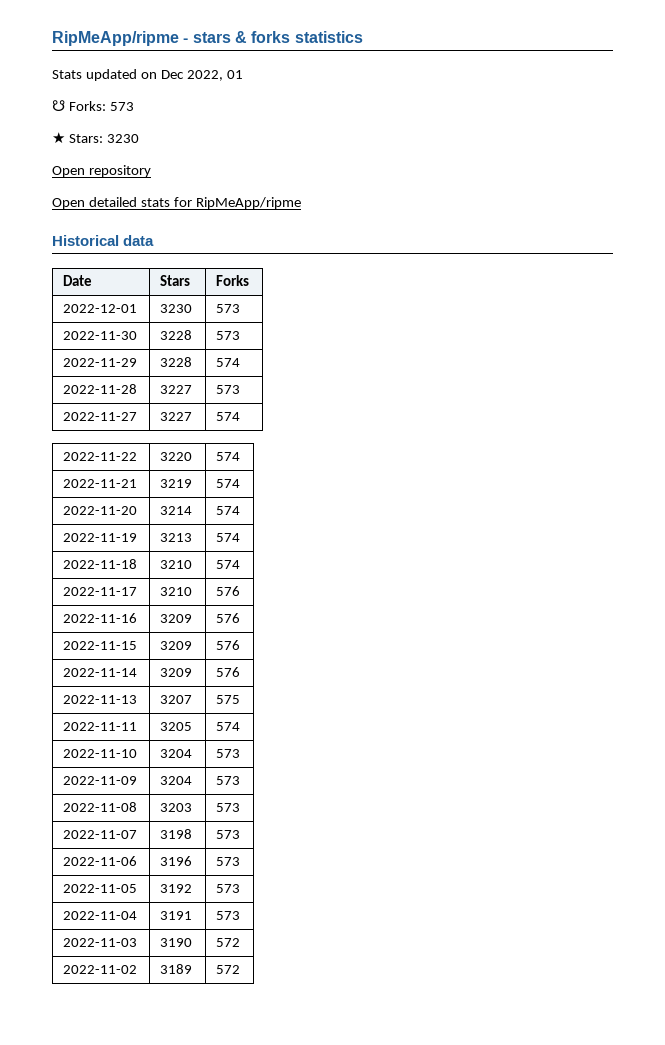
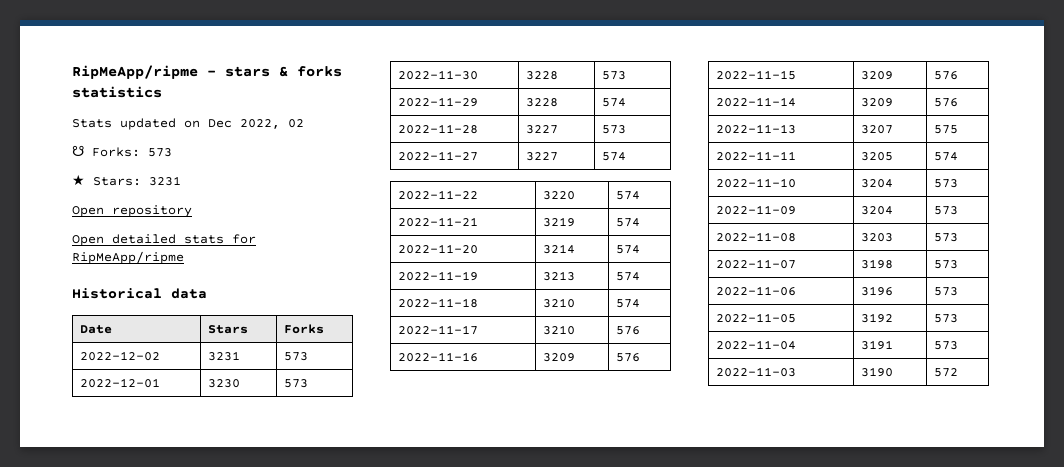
[226,70,243,79] 01 -> [288,119,304,128] 02
[106,134,139,143] 3230 -> [149,176,181,186] 3231
(250, 280) none -> [79,351,160,361] [207,351,240,361] [283,352,308,361] // 2022-12-02 | 3231 | 573
[63,965,138,974] [160,964,193,974] [216,965,241,974] // 2022-11-02 | 3189 | 572 -> (958, 372) none

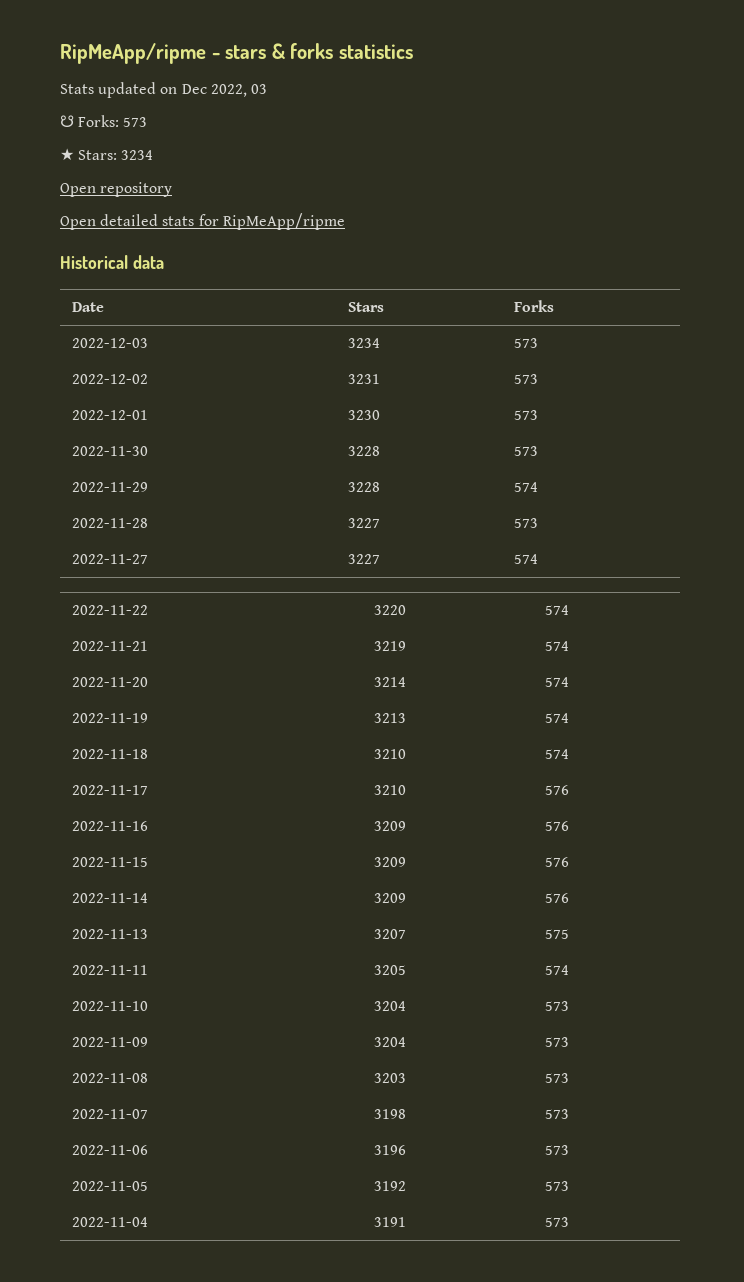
[288,119,304,128] 02 -> [250,84,267,94] 03
[149,176,181,186] 3231 -> [121,150,154,160] 3234
(324, 329) none -> [71,338,148,348] [347,338,380,348] [513,338,538,348] // 2022-12-03 | 3234 | 573
[715,367,796,377] [860,367,893,377] [933,368,958,377] // 2022-11-03 | 3190 | 572 -> (569, 1222) none

